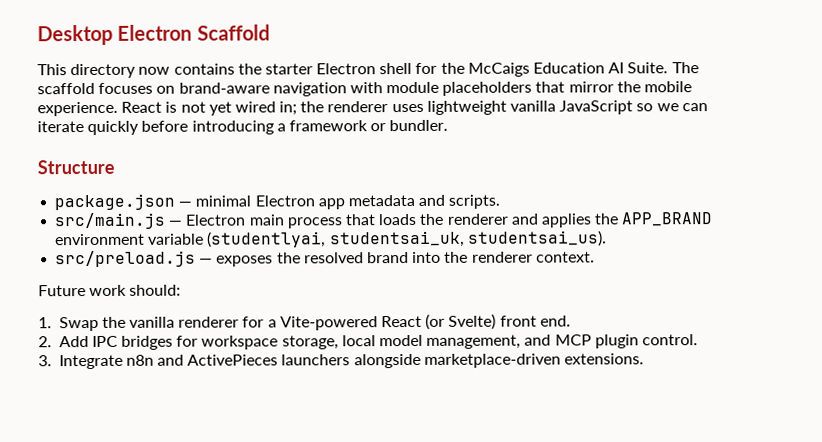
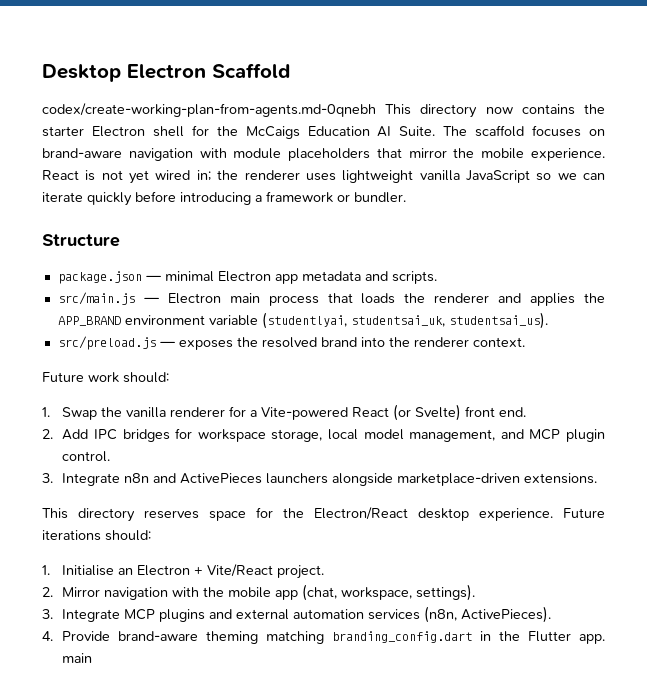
(270, 32) none -> [42,103,376,117] codex/create-working-plan-from-agents.md-0qnebh
(645, 359) none -> [42,507,605,522] [42,530,151,541] [42,564,325,579] [42,584,476,601] [42,606,552,623] [42,631,606,644] [62,653,93,663] // This directory reserves space for the Electron/React desktop experience. Future iterations should: // 1. Initialise an Electron + Vite/React project. // 2. Mirror navigation with the mobile app (chat, workspace, settings). // 3. Integrate MCP plugins and external automation services (n8n, ActivePieces). // 4. Provide brand-aware theming matching branding_config.dart in the Flutter app. main

